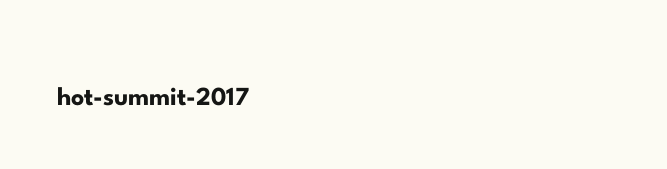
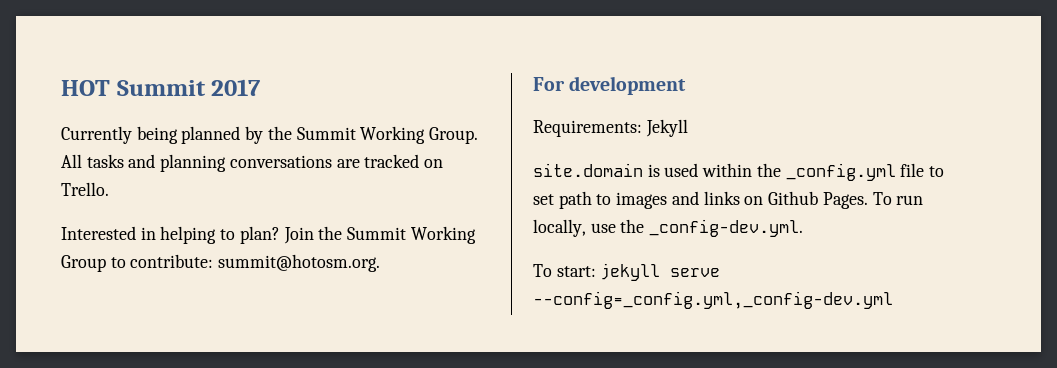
[57,87,249,106] hot-summit-2017 -> [61,79,262,96] [61,126,479,144] [61,154,444,172] [61,182,109,196] [61,226,476,244] [61,254,381,272] [533,76,687,95] [533,119,688,137] [533,163,945,181] [533,191,924,209] [533,219,804,237] [533,263,721,281] [533,291,893,309] HOT Summit 2017 // Currently being planned by the Summit Working Group. All tasks and planning conversations are tracked on Trello. // Interested in helping to plan? Join the Summit Working Group to contribute: summit@hotosm.org. // For development // Requirements: Jekyll // site.domain is used within the _config.yml file to set path to images and links on Github Pages. To run locally, use the _config-dev.yml. // To start: jekyll serve --config=_config.yml,_config-dev.yml

